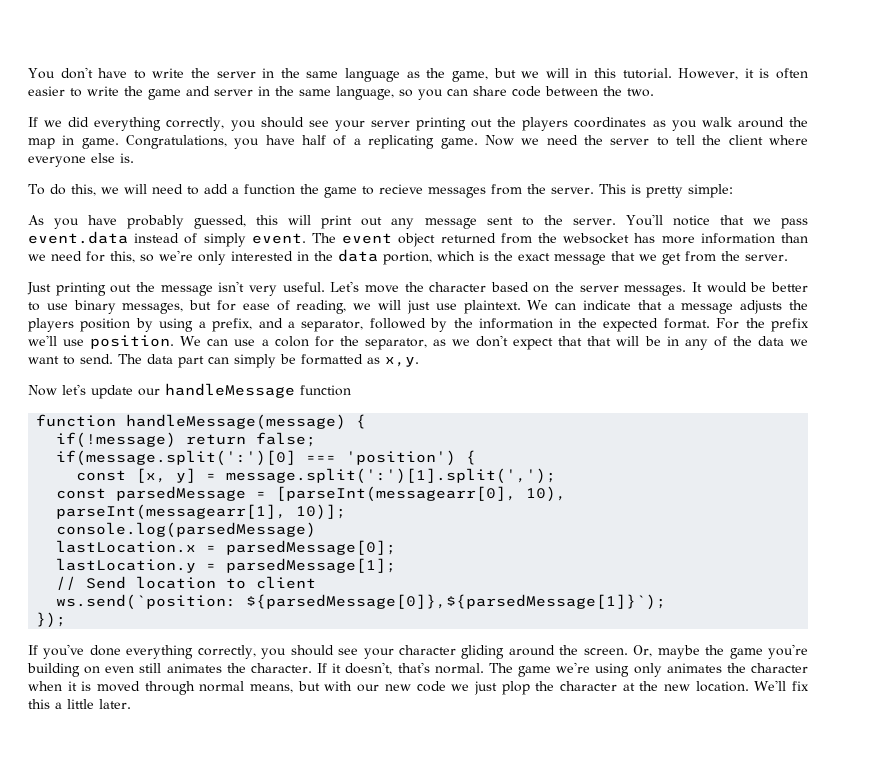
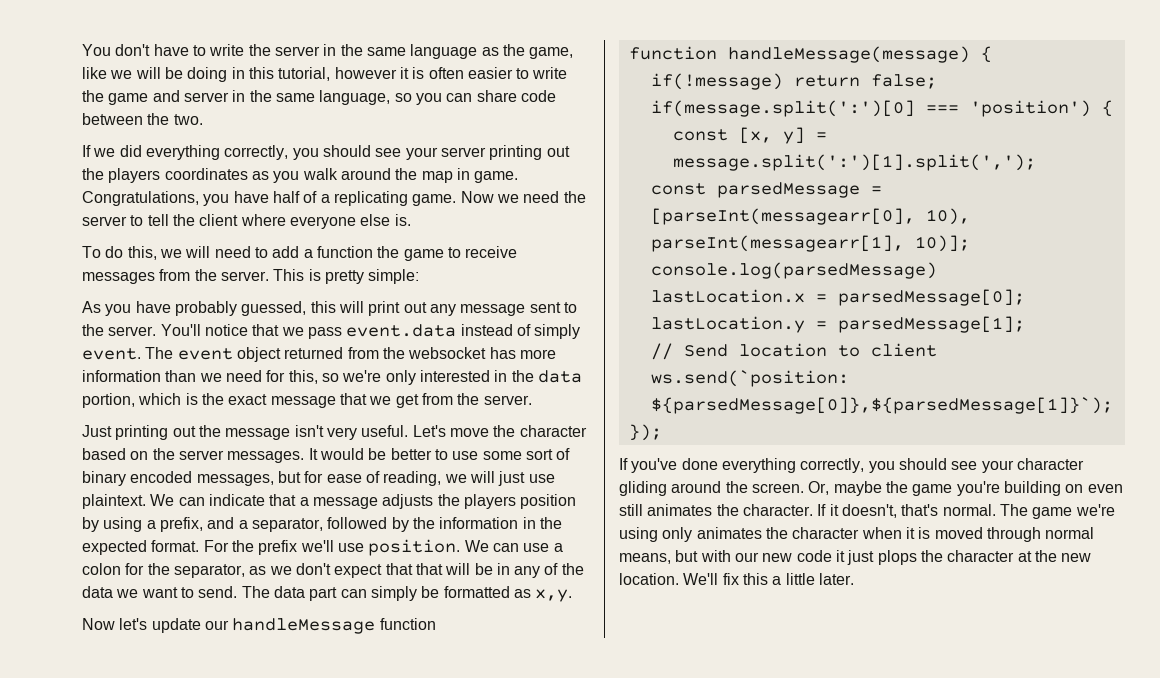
[493,68,739,80] but we will in this tutorial. However, -> [82,67,397,82] like we will be doing in this tutorial, however
[378,184,423,194] recieve -> [465,246,518,258] receive
[73,300,116,314] binary -> [482,448,571,460] [82,471,193,486] some sort of binary encoded
[451,681,530,695] we just plop -> [835,550,917,565] it just plops

